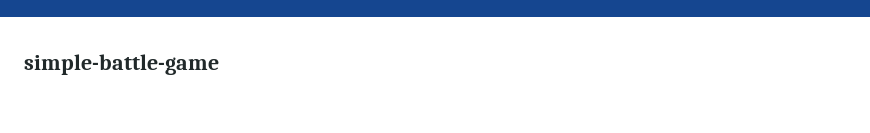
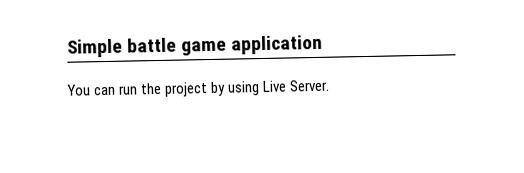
[24,54,219,75] simple-battle-game -> [67,34,324,58] [66,79,331,97] Simple battle game application // You can run the project by using Live Server.

